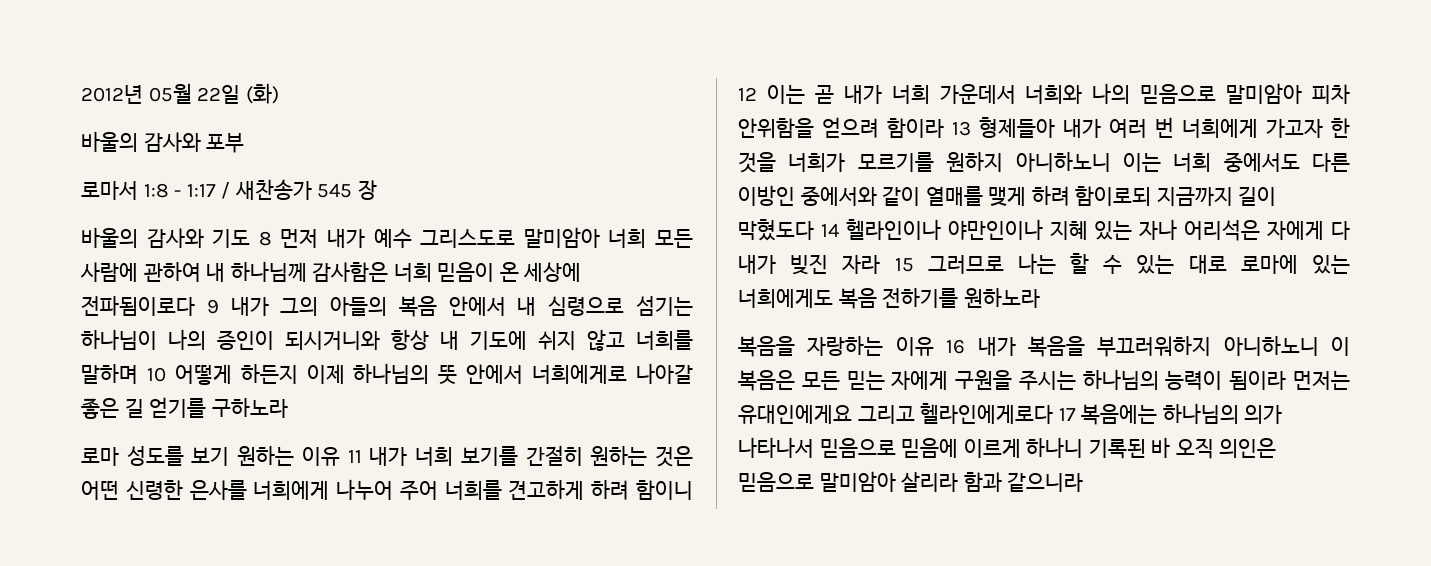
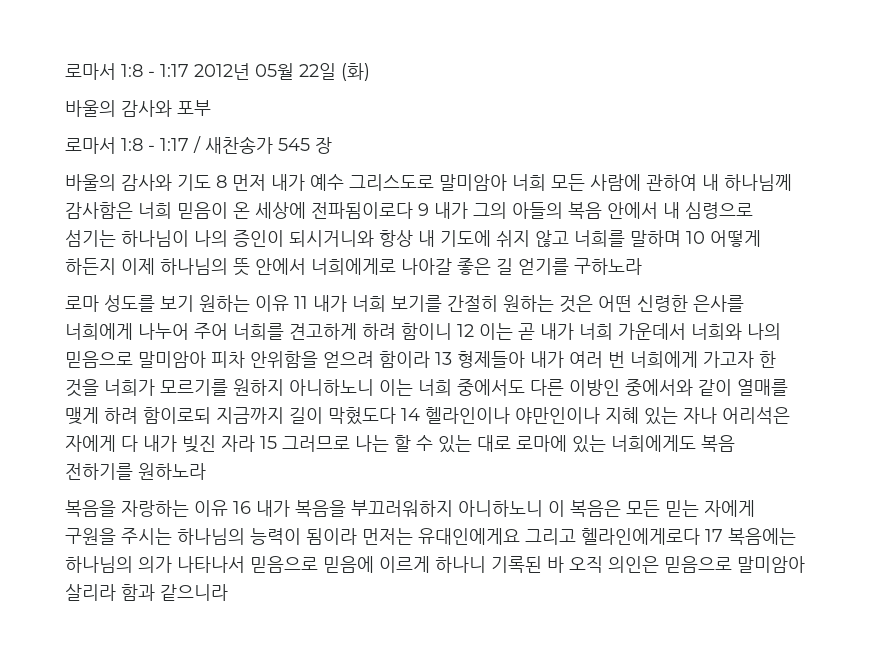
(81, 94) none -> [65,63,189,80] 로마서 1:8 - 1:17

